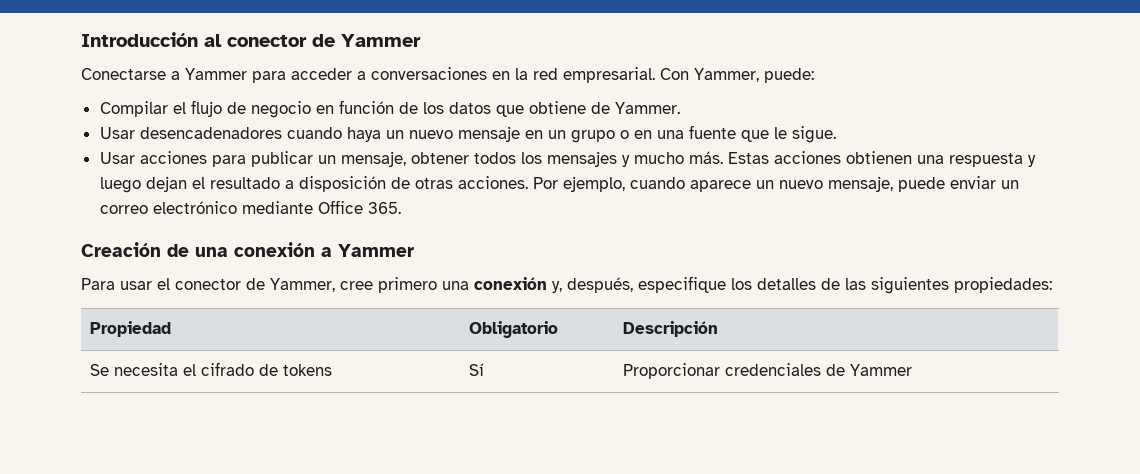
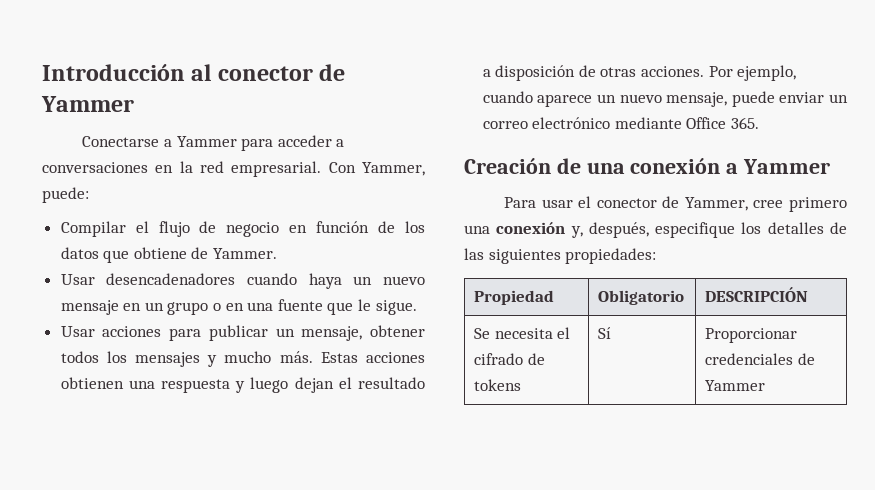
[623,321,719,337] Descripción -> [704,287,808,302] DESCRIPCIÓN

